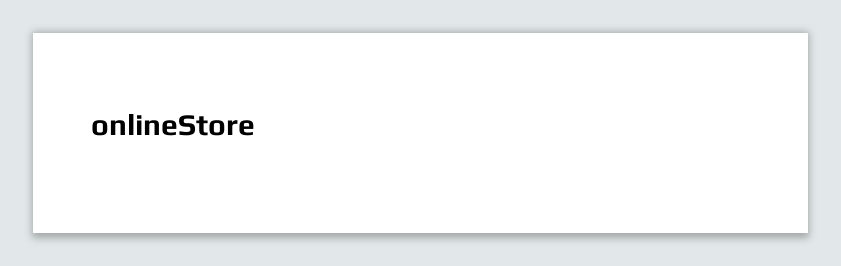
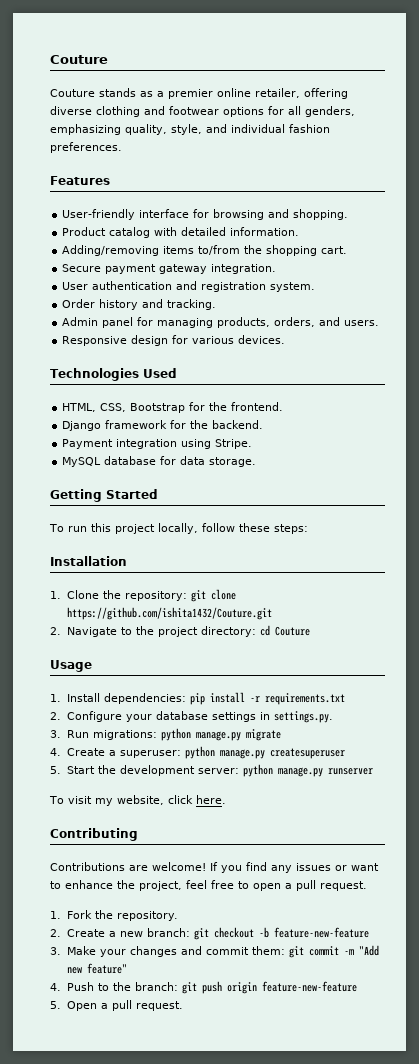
[91,114,255,136] onlineStore -> [50,55,108,64] [50,88,348,99] [50,106,355,117] [50,124,330,135] [50,142,122,153] [50,176,110,185] [62,209,349,220] [62,227,300,238] [62,245,348,256] [62,264,277,274] [62,281,316,292] [62,299,217,310] [62,317,380,328] [62,335,286,346] [50,368,177,381] [62,402,284,413] [62,420,264,431] [62,439,253,449] [62,456,257,467] [50,489,158,502] [49,523,308,534] [50,556,127,566] [50,589,236,602] [66,607,272,620] [50,625,310,637] [50,660,92,672] [50,692,345,705] [50,711,333,723] [50,728,281,741] [50,746,345,759] [50,764,373,777] [49,795,226,806] [50,828,138,841] [50,862,379,873] [50,880,367,891] [50,910,179,921] [50,927,369,940] [50,945,379,958] [66,963,127,974] [50,981,357,994] [50,1000,183,1011] Couture // Couture stands as a premier online retailer, offering diverse clothing and footwear options for all genders, emphasizing quality, style, and individual fashion preferences. // Features // User-friendly interface for browsing and shopping. // Product catalog with detailed information. // Adding/removing items to/from the shopping cart. // Secure payment gateway integration. // User authentication and registration system. // Order history and tracking. // Admin panel for managing products, orders, and users. // Responsive design for various devices. // Technologies Used // HTML, CSS, Bootstrap for the frontend. // Django framework for the backend. // Payment integration using Stripe. // MySQL database for data storage. // Getting Started // To run this project locally, follow these steps: // Installation // 1. Clone the repository: git clone https://github.com/ishita1432/Couture.git // 2. Navigate to the project directory: cd Couture // Usage // 1. Install dependencies: pip install -r requirements.txt // 2. Configure your database settings in settings.py. // 3. Run migrations: python manage.py migrate // 4. Create a superuser: python manage.py createsuperuser // 5. Start the development server: python manage.py runserver // To visit my website, click here. // Contributing // Contributions are welcome! If you find any issues or want to enhance the project, feel free to open a pull request. // 1. Fork the repository. // 2. Create a new branch: git checkout -b feature-new-feature // 3. Make your changes and commit them: git commit -m "Add new feature" // 4. Push to the branch: git push origin feature-new-feature // 5. Open a pull request.

